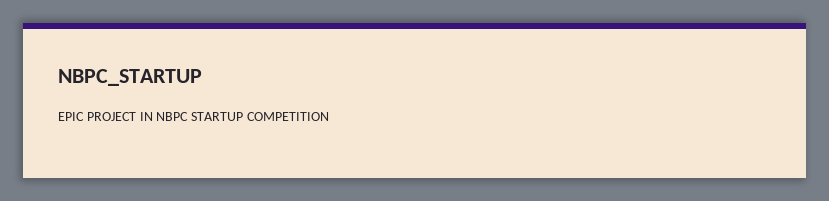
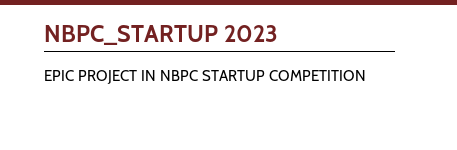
(202, 77) none -> [224,25,279,42] 2023

